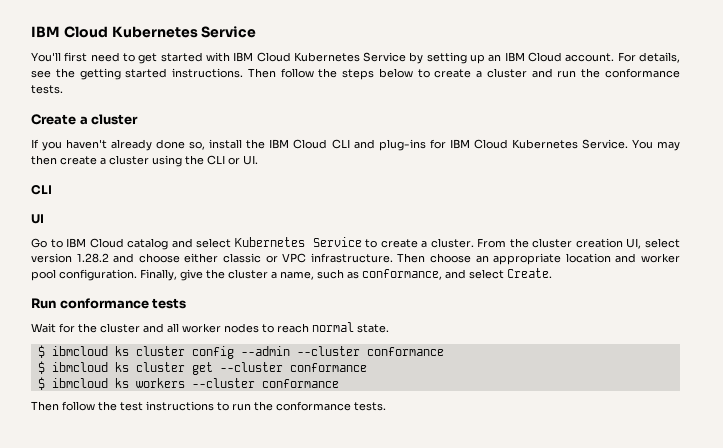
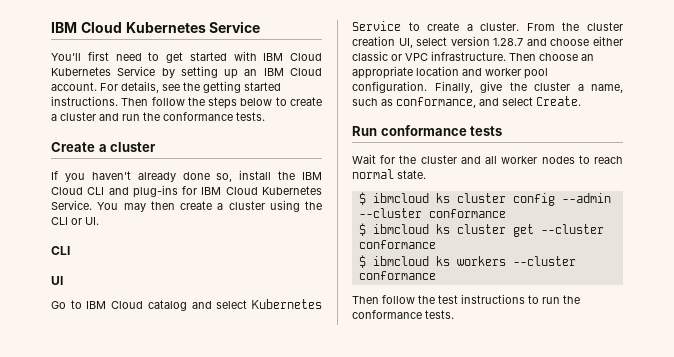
[76,253,109,263] 1.28.2 -> [493,38,524,46] 1.28.7

